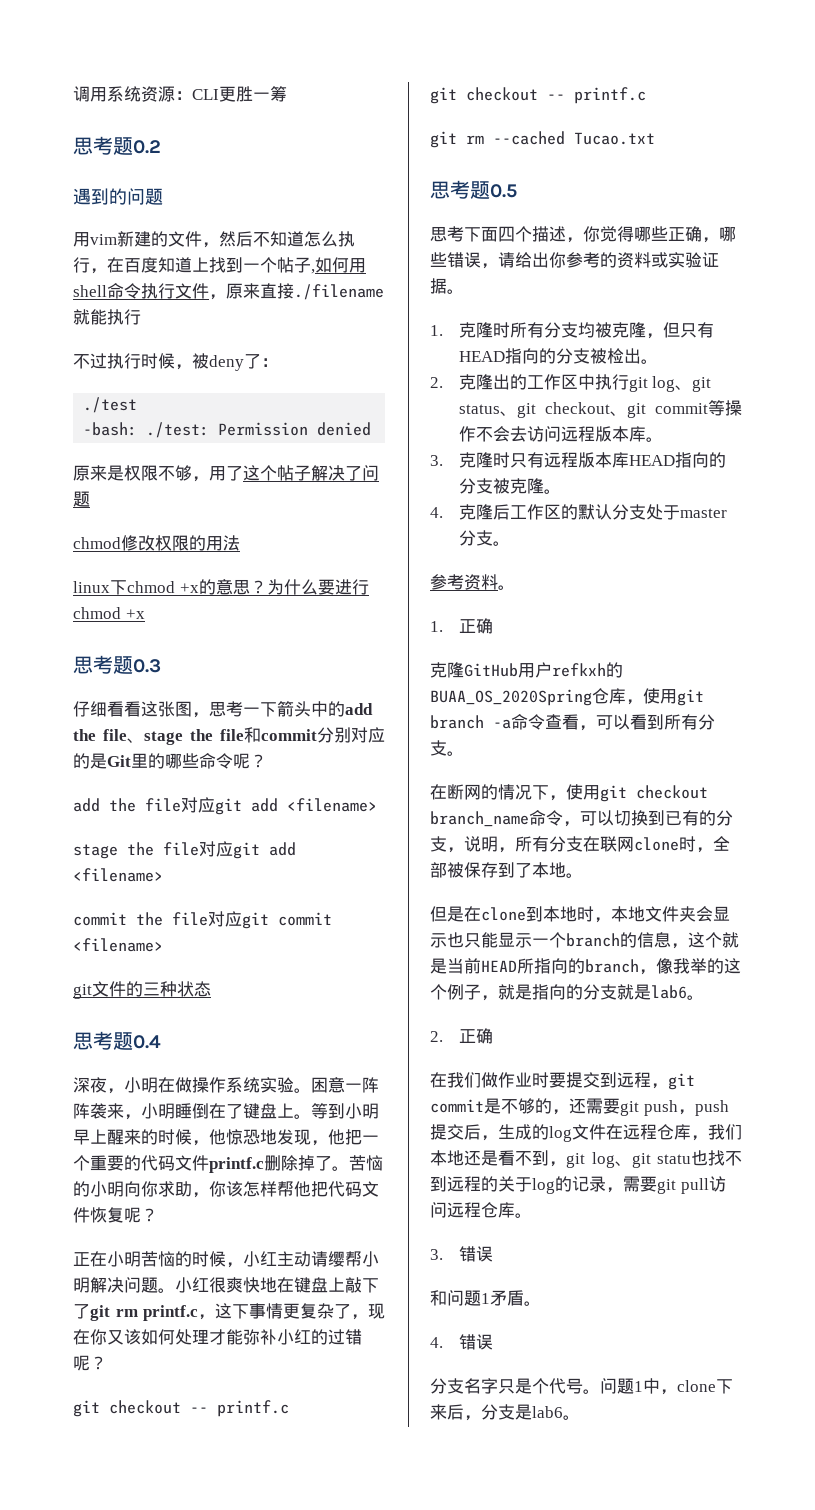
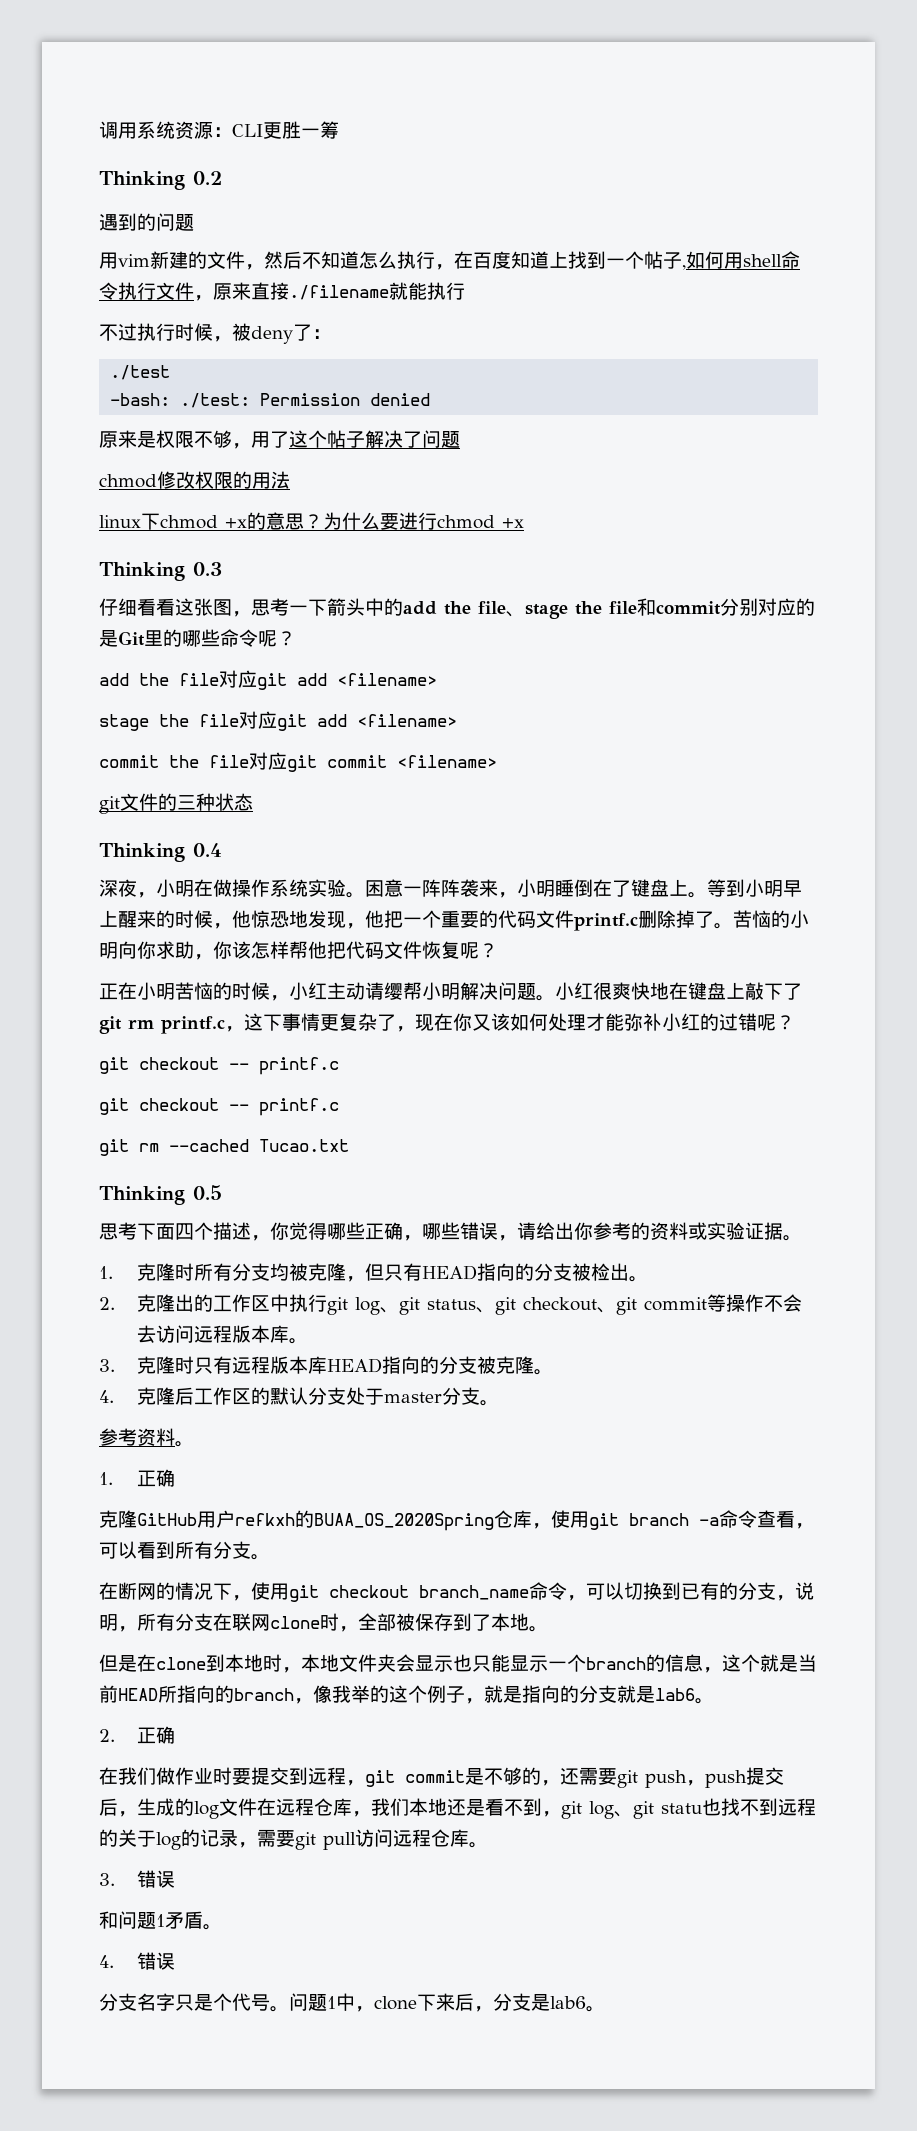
[73,136,133,155] 思考题 -> [99,171,185,190] Thinking
[73,655,133,674] 思考题 -> [99,562,185,581] Thinking
[73,1031,133,1050] 思考题 -> [99,843,185,862] Thinking
[430,180,490,199] 思考题 -> [99,1186,185,1205] Thinking

